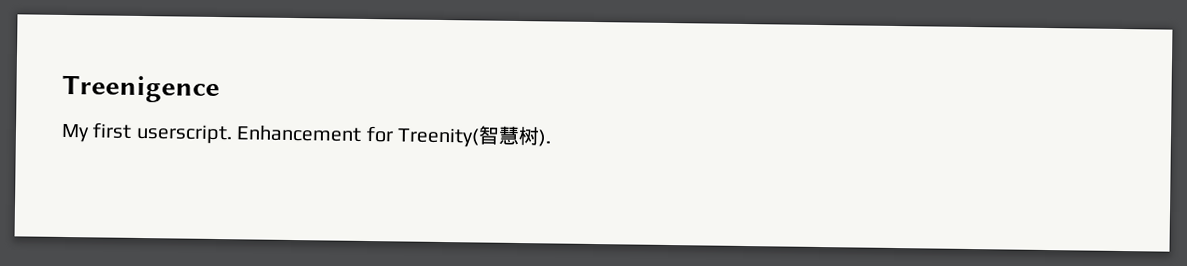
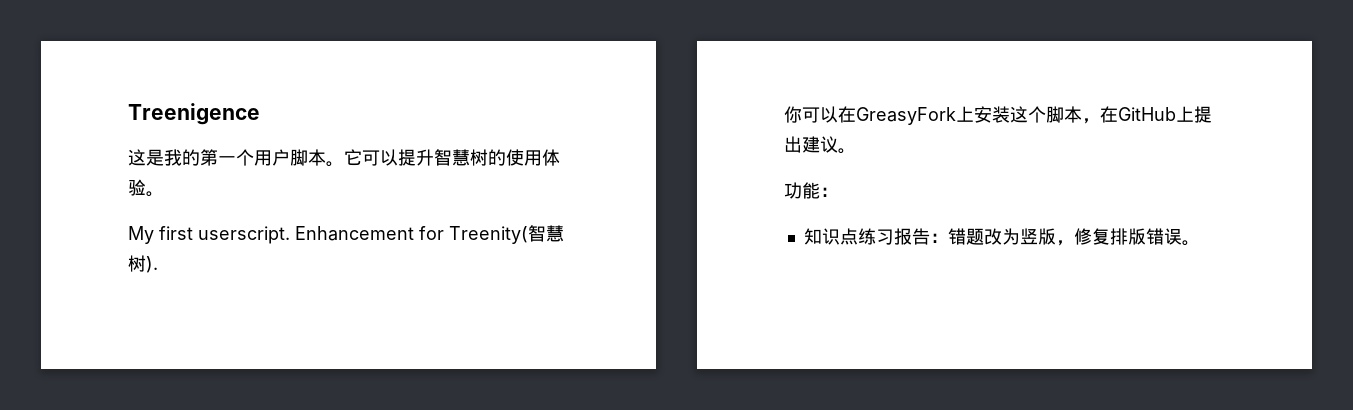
(220, 89) none -> [128,149,560,167] [128,179,164,197] // 这是我的第一个用户脚本。它可以提升智慧树的使用体验。
(552, 138) none -> [784,106,1212,125] [784,136,856,154] [784,182,838,199] [803,228,1200,246] // 你可以在GreasyFork上安装这个脚本，在GitHub上提出建议。 // 功能： // 知识点练习报告：错题改为竖版，修复排版错误。

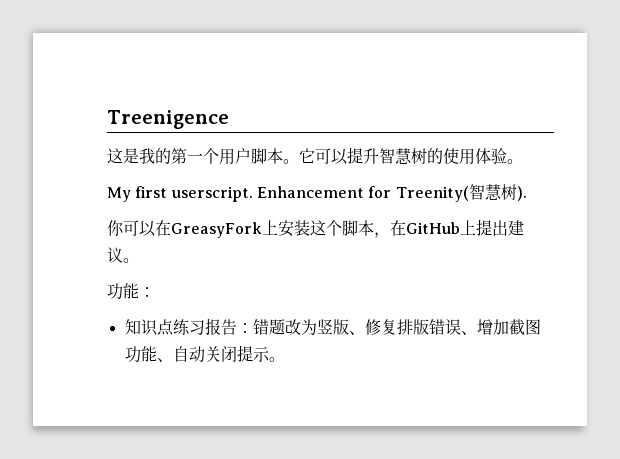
[1055,240,1074,246] ， -> [348,331,365,335] 、
(1182, 236) none -> [460,319,541,335] [124,345,270,363] 、增加截图功能、自动关闭提示

